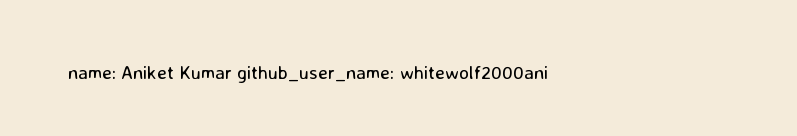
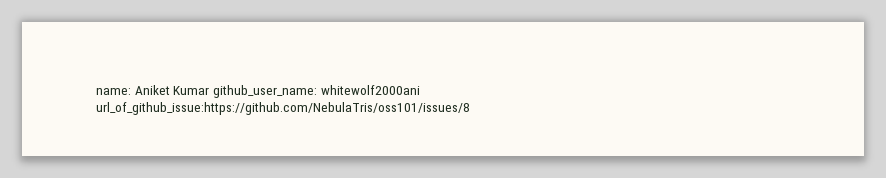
(548, 72) none -> [96,102,470,115] url_of_github_issue:https://github.com/NebulaTris/oss101/issues/8

